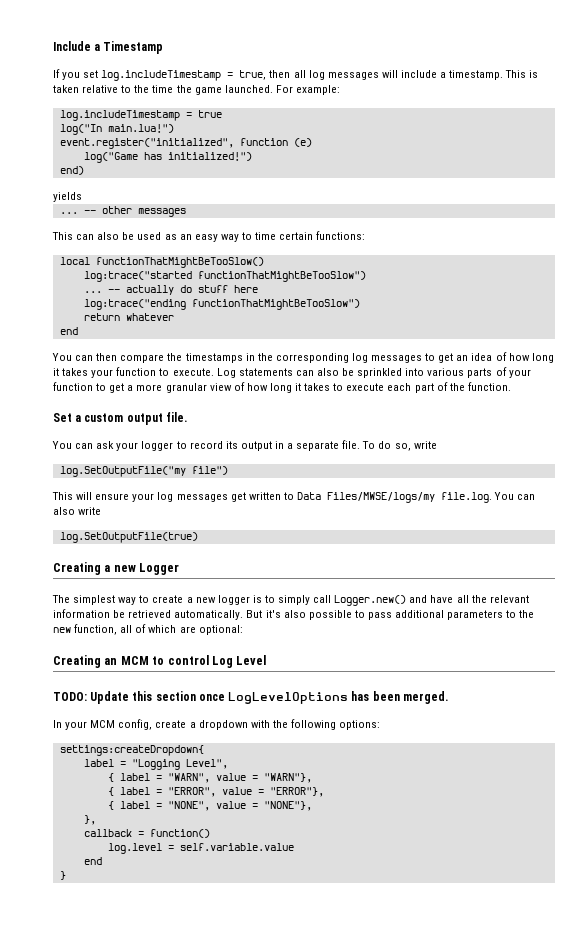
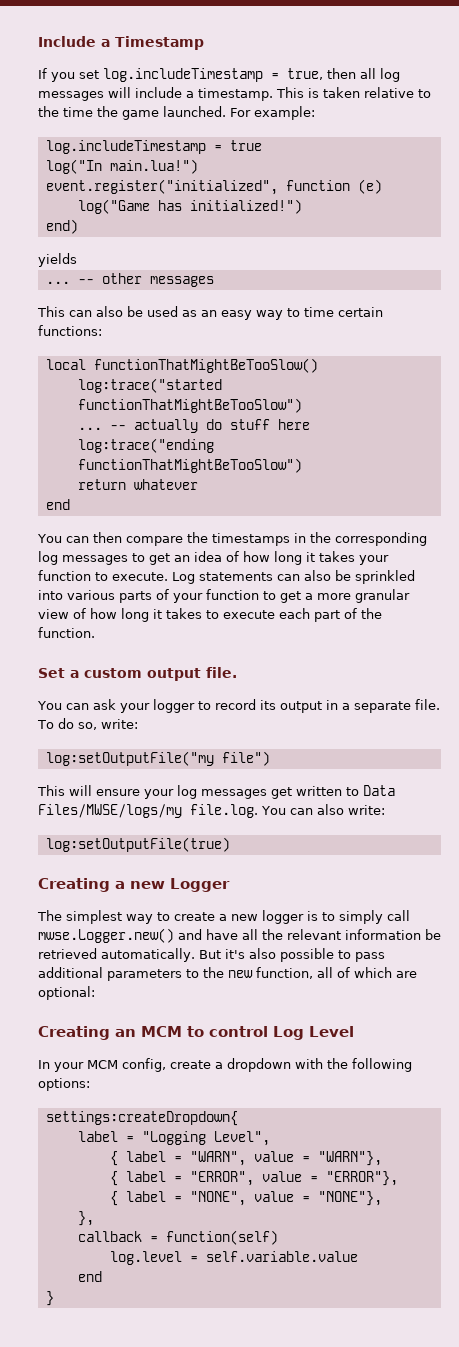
[413,441,437,449] [59,466,186,477] write // log.SetOutputFile("my -> [100,719,138,729] [45,751,214,766] write: // log:setOutputFile("my
[78,507,102,515] [59,532,198,543] write // log.SetOutputFile(true) -> [347,805,385,815] [45,837,230,852] write: // log:setOutputFile(true)
[334,595,407,606] Logger.new() -> [38,928,174,943] mwse.Logger.new()
[53,691,449,704] // TODO: Update this section once LogLevelOptions has been merged. -> (354, 1031) none
[149,829,210,838] function() -> [165,1230,278,1245] function(self)

